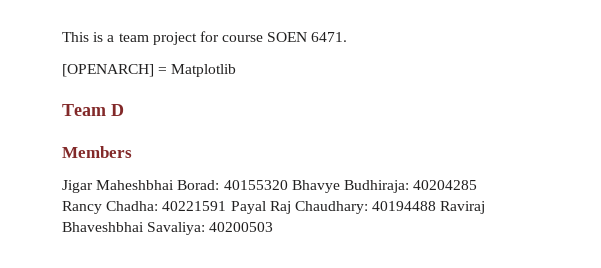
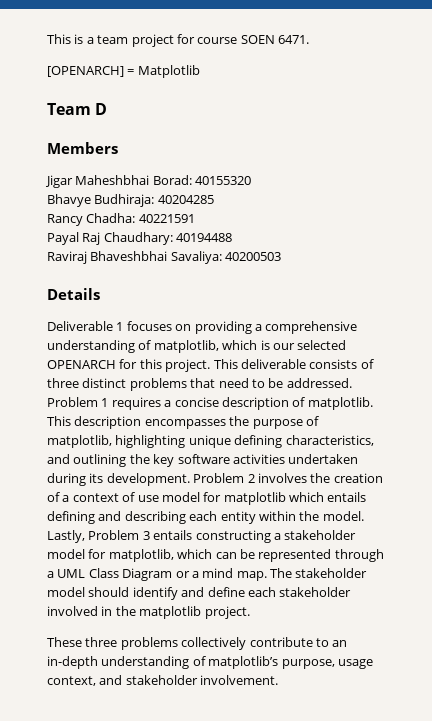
(288, 185) none -> (252, 180) //
(227, 206) none -> (195, 218) //
(437, 206) none -> (233, 237) //
(274, 227) none -> [47,288,100,300] [47,321,358,334] [47,340,347,353] [47,359,374,372] [47,378,352,391] [47,397,373,410] [47,416,319,429] [47,435,374,448] [47,454,359,467] [47,473,383,486] [47,492,367,505] [47,511,364,524] [47,530,357,543] [47,549,384,562] [47,568,368,581] [47,587,352,600] [47,606,250,619] [47,637,348,650] [47,656,373,669] [47,675,279,686] // Details // Deliverable 1 focuses on providing a comprehensive understanding of matplotlib, which is our selected OPENARCH for this project. This deliverable consists of three distinct problems that need to be addressed. Problem 1 requires a concise description of matplotlib. This description encompasses the purpose of matplotlib, highlighting unique defining characteristics, and outlining the key software activities undertaken during its development. Problem 2 involves the creation of a context of use model for matplotlib which entails defining and describing each entity within the model. Lastly, Problem 3 entails constructing a stakeholder model for matplotlib, which can be represented through a UML Class Diagram or a mind map. The stakeholder model should identify and define each stakeholder involved in the matplotlib project. // These three problems collectively contribute to an in-depth understanding of matplotlib’s purpose, usage context, and stakeholder involvement.

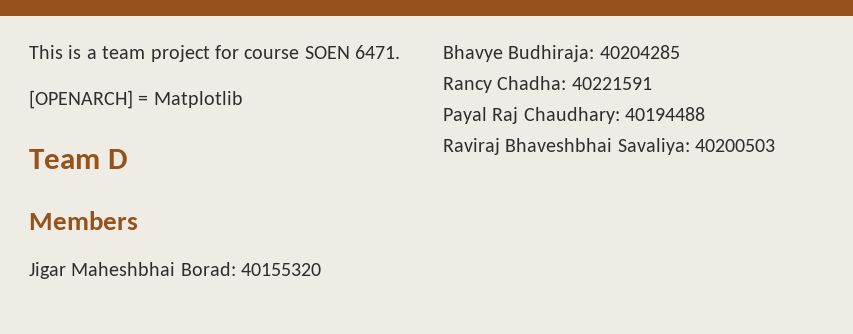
[47,288,100,300] [47,321,358,334] [47,340,347,353] [47,359,374,372] [47,378,352,391] [47,397,373,410] [47,416,319,429] [47,435,374,448] [47,454,359,467] [47,473,383,486] [47,492,367,505] [47,511,364,524] [47,530,357,543] [47,549,384,562] [47,568,368,581] [47,587,352,600] [47,606,250,619] [47,637,348,650] [47,656,373,669] [47,675,279,686] // Details // Deliverable 1 focuses on providing a comprehensive understanding of matplotlib, which is our selected OPENARCH for this project. This deliverable consists of three distinct problems that need to be addressed. Problem 1 requires a concise description of matplotlib. This description encompasses the purpose of matplotlib, highlighting unique defining characteristics, and outlining the key software activities undertaken during its development. Problem 2 involves the creation of a context of use model for matplotlib which entails defining and describing each entity within the model. Lastly, Problem 3 entails constructing a stakeholder model for matplotlib, which can be represented through a UML Class Diagram or a mind map. The stakeholder model should identify and define each stakeholder involved in the matplotlib project. // These three problems collectively contribute to an in-depth understanding of matplotlib’s purpose, usage context, and stakeholder involvement. -> (776, 145) none

